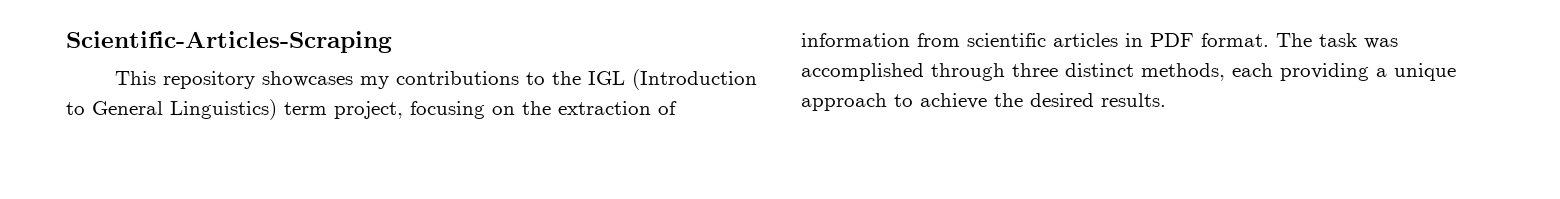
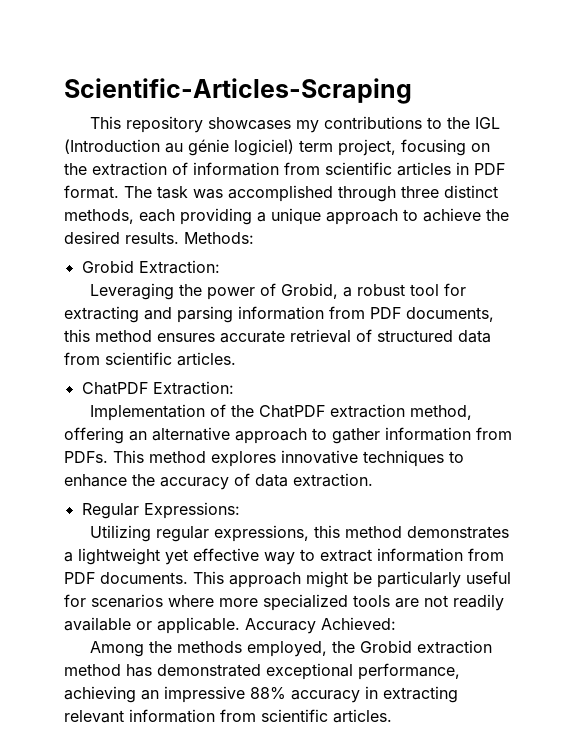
[66,99,277,120] to General Linguistics) -> [165,139,294,156] au génie logiciel)
(1166, 100) none -> [184,232,254,244] [81,260,220,274] [89,283,466,300] [64,306,494,323] [64,329,491,343] [64,352,236,366] [81,381,234,395] [89,404,472,421] [64,427,512,444] [64,450,464,467] [64,473,373,490] [81,502,240,519] [89,525,509,542] [64,548,504,565] [64,571,511,588] [64,594,504,611] [64,617,396,634] [89,640,492,657] [64,663,460,680] [64,686,458,703] [64,709,392,723] Methods: // Grobid Extraction: // Leveraging the power of Grobid, a robust tool for extracting and parsing information from PDF documents, this method ensures accurate retrieval of structured data from scientific articles. // ChatPDF Extraction: // Implementation of the ChatPDF extraction method, offering an alternative approach to gather information from PDFs. This method explores innovative techniques to enhance the accuracy of data extraction. // Regular Expressions: // Utilizing regular expressions, this method demonstrates a lightweight yet effective way to extract information from PDF documents. This approach might be particularly useful for scenarios where more specialized tools are not readily available or applicable. Accuracy Achieved: // Among the methods employed, the Grobid extraction method has demonstrated exceptional performance, achieving an impressive 88% accuracy in extracting relevant information from scientific articles.

